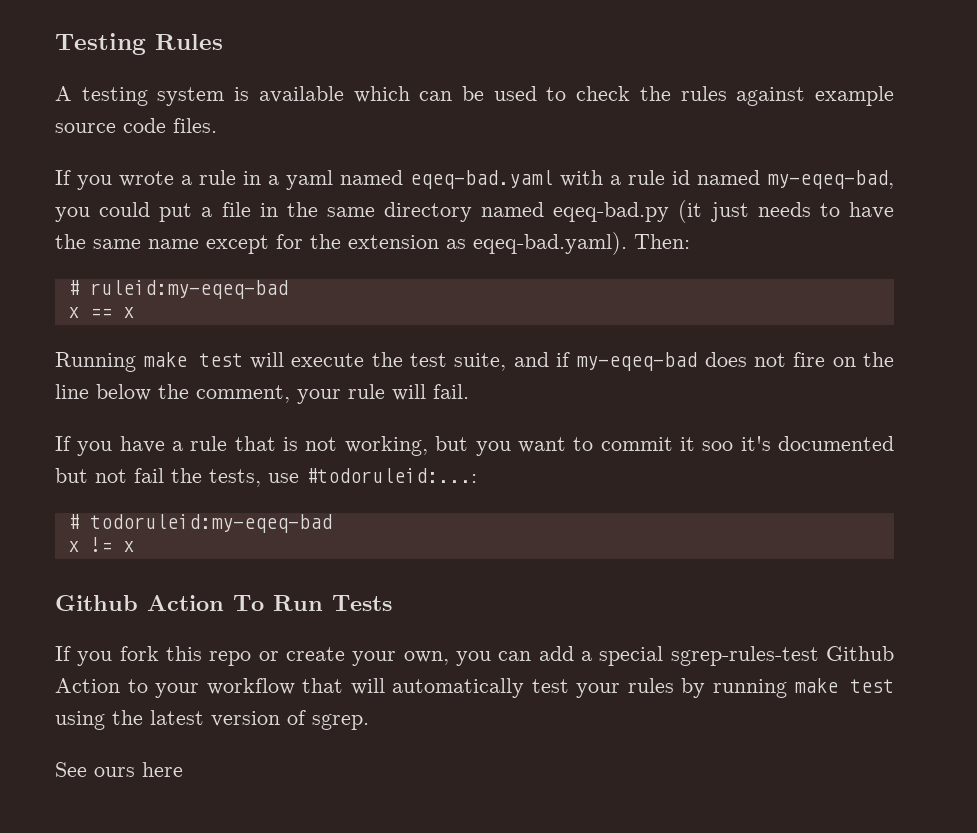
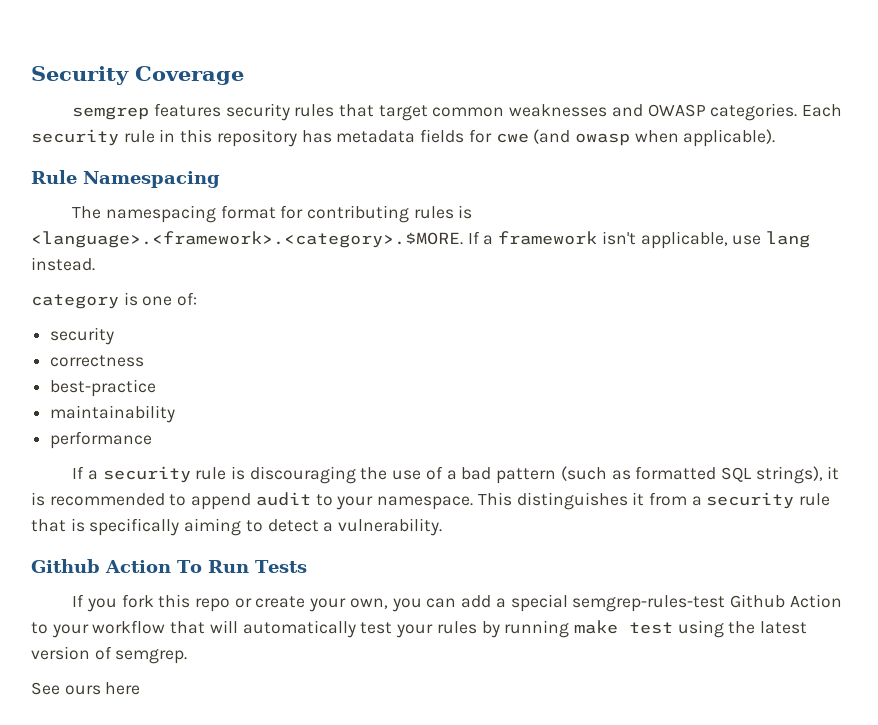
[55,33,223,55] [55,86,894,106] [55,118,217,133] [55,170,894,190] [55,200,894,223] [55,232,690,255] [67,280,288,299] [67,307,134,318] [55,352,894,372] [55,384,469,404] [55,436,895,456] [55,468,477,487] [67,514,332,533] [67,537,134,552] Testing Rules // A testing system is available which can be used to check the rules against example source code files. // If you wrote a rule in a yaml named eqeq-bad.yaml with a rule id named my-eqeq-bad, you could put a file in the same directory named eqeq-bad.py (it just needs to have the same name except for the extension as eqeq-bad.yaml). Then: // # ruleid:my-eqeq-bad // x == x // Running make test will execute the test suite, and if my-eqeq-bad does not fire on the line below the comment, your rule will fail. // If you have a rule that is not working, but you want to commit it soo it's documented but not fail the tests, use #todoruleid:...: // # todoruleid:my-eqeq-bad // x != x -> [31,66,244,85] [72,103,843,121] [31,129,776,147] [31,170,220,188] [72,205,473,223] [31,231,811,249] [31,257,95,271] [31,292,198,309] [50,327,115,345] [50,355,145,367] [50,379,157,397] [50,405,176,423] [50,431,153,449] [72,466,840,484] [31,492,831,510] [31,518,443,536] Security Coverage // semgrep features security rules that target common weaknesses and OWASP categories. Each security rule in this repository has metadata fields for cwe (and owasp when applicable). // Rule Namespacing // The namespacing format for contributing rules is <language>.<framework>.<category>.$MORE. If a framework isn't applicable, use lang instead. // category is one of: // security // correctness // best-practice // maintainability // performance // If a security rule is discouraging the use of a bad pattern (such as formatted SQL strings), it is recommended to append audit to your namespace. This distinguishes it from a security rule that is specifically aiming to detect a vulnerability.
[670,646,819,666] sgrep-rules-test -> [572,595,726,612] semgrep-rules-test
[312,714,369,730] sgrep. -> [115,649,188,664] semgrep.

